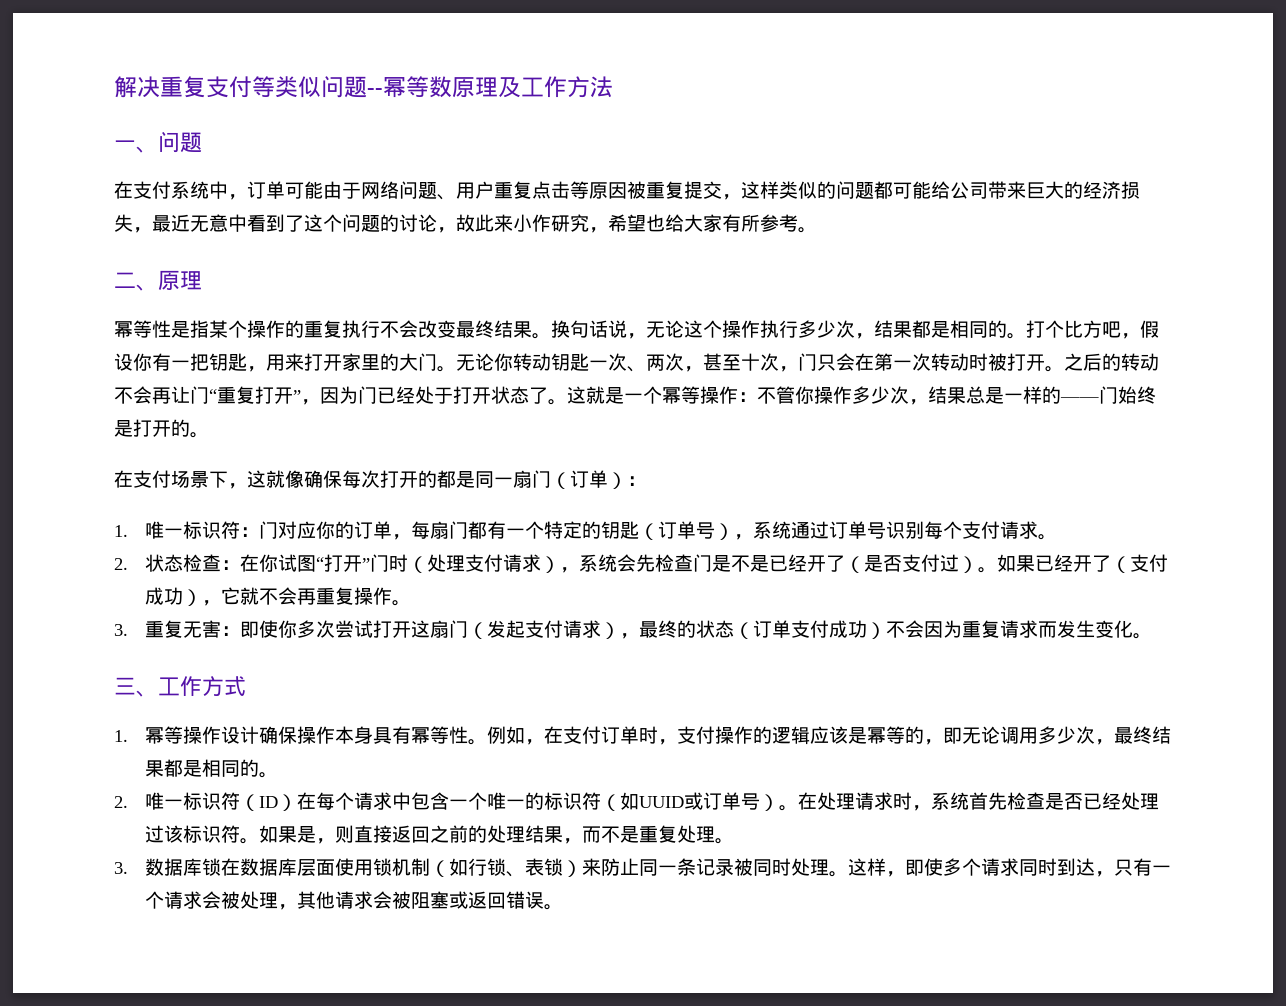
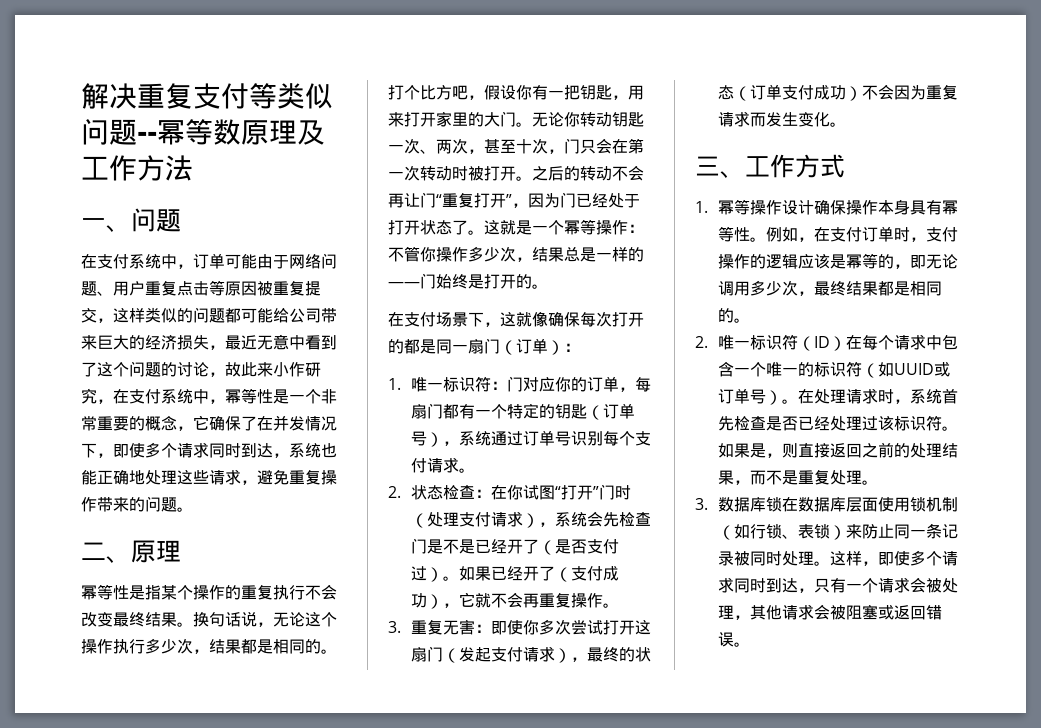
[608,214,798,232] 希望也给大家有所参考 -> [113,388,337,404] [81,415,337,431] [81,442,337,458] [81,469,337,485] [81,496,177,512] 在支付系统中，幂等性是一个非常重要的概念，它确保了在并发情况下，即使多个请求同时到达，系统也能正确地处理这些请求，避免重复操作带来的问题

